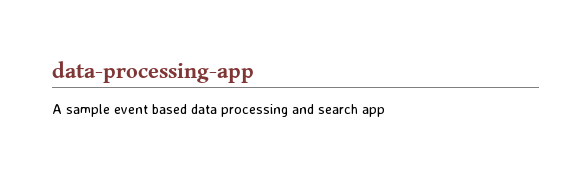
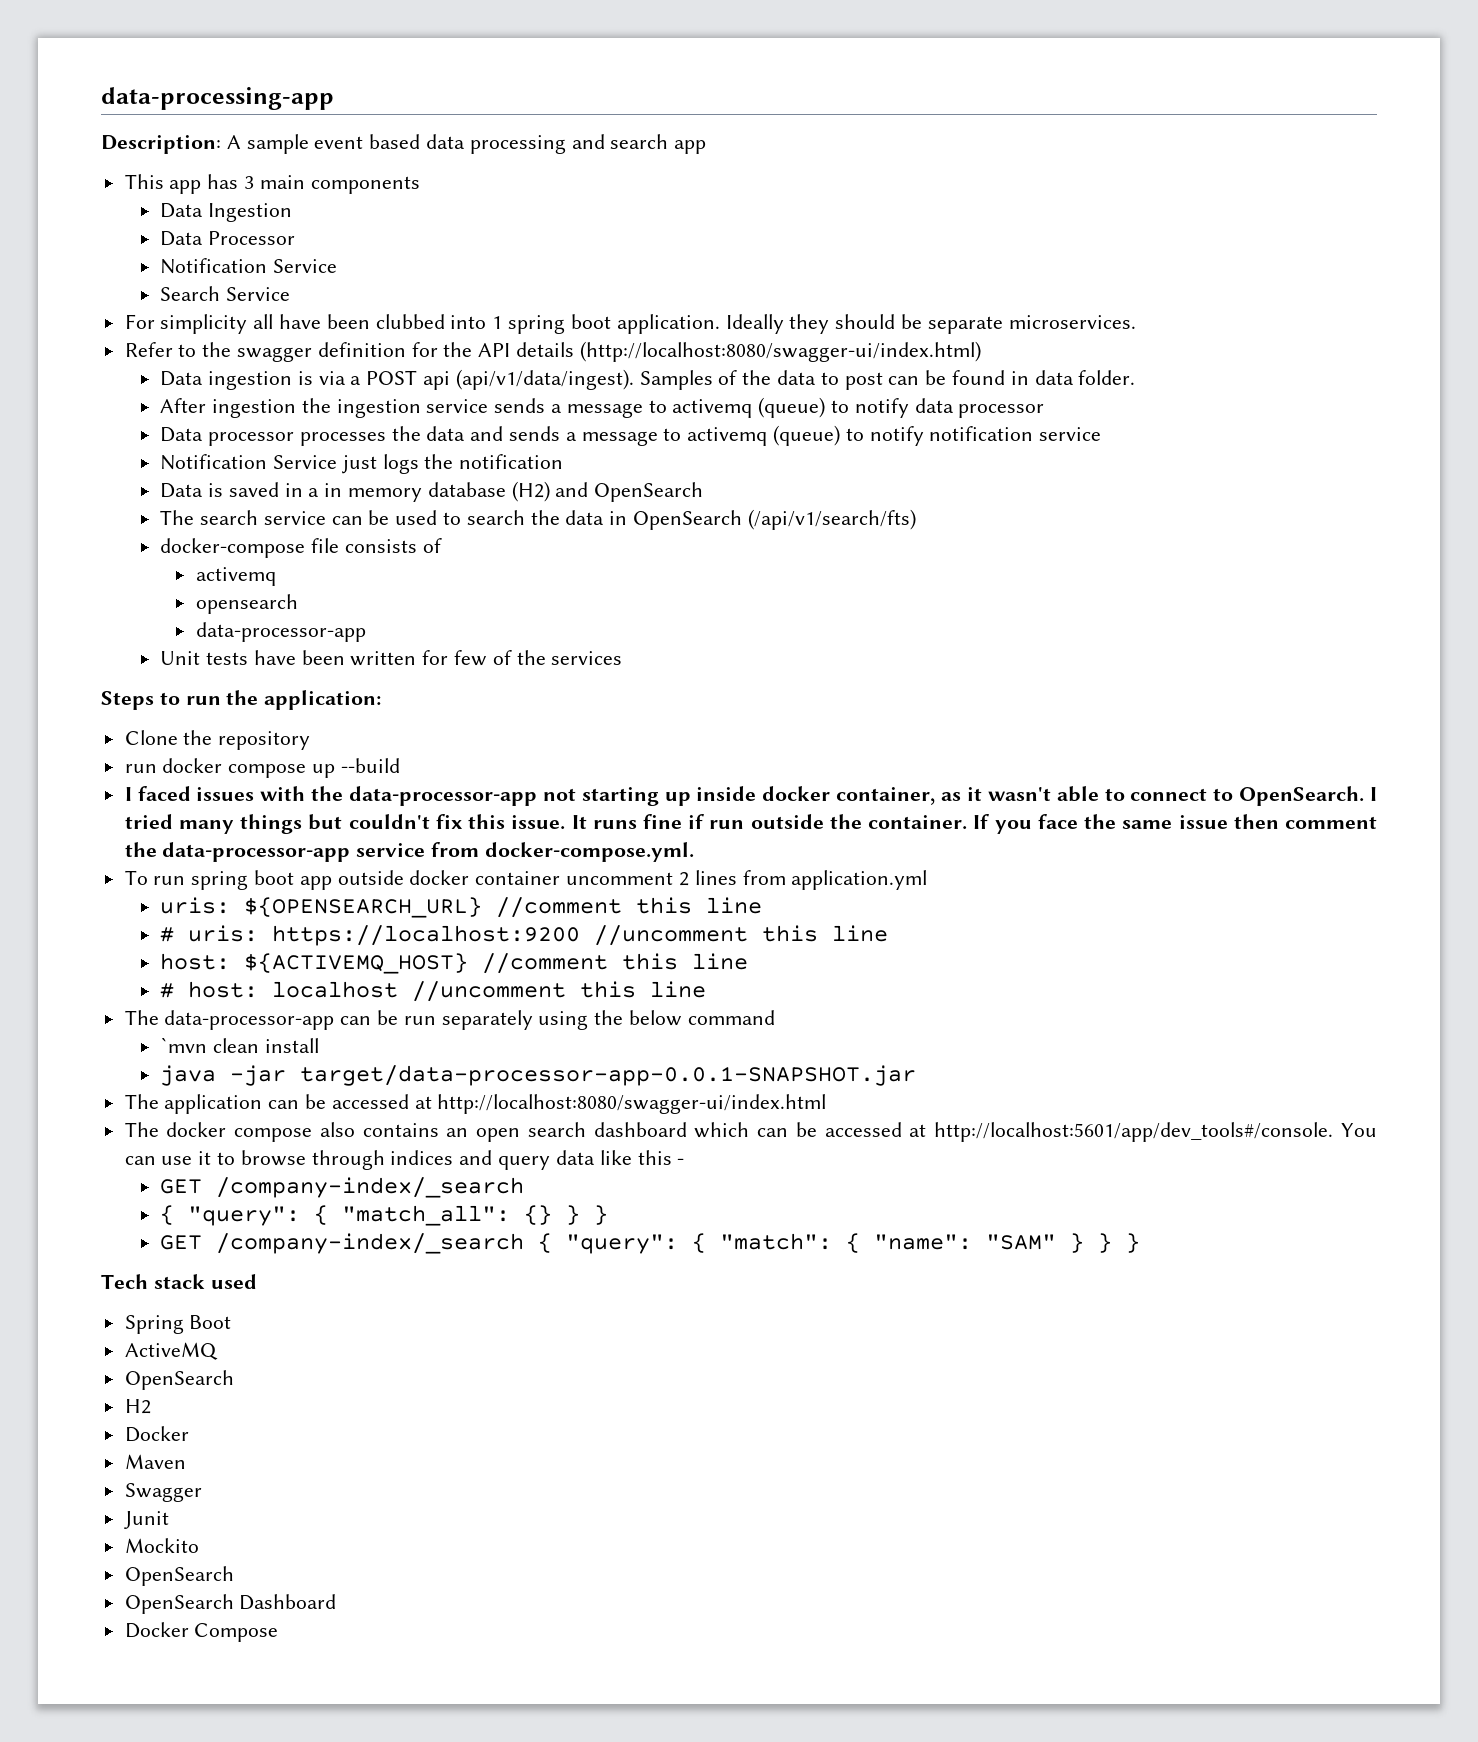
(254, 72) none -> [101,135,221,154] Description:
(385, 112) none -> [124,174,420,194] [160,203,292,222] [160,231,295,246] [160,258,337,274] [160,286,290,301] [124,314,1136,334] [124,341,981,362] [160,369,1136,390] [160,397,1045,418] [160,425,1102,446] [160,454,564,474] [160,481,704,502] [160,509,916,530] [160,538,442,558] [195,567,276,586] [195,594,298,614] [195,622,366,642] [160,650,623,666] [101,690,382,710] [124,730,311,750] [124,758,400,778] [124,786,1377,806] [124,814,1377,834] [124,842,694,862] [124,870,928,890] [160,897,763,918] [160,925,889,946] [160,953,749,974] [160,981,707,1002] [124,1010,775,1030] [160,1037,319,1053] [160,1065,917,1086] [124,1094,827,1114] [124,1122,1377,1142] [124,1150,685,1170] [160,1177,525,1198] [160,1205,609,1226] [160,1233,1141,1254] [101,1274,257,1289] [124,1315,232,1334] [124,1342,218,1360] [124,1370,234,1390] [124,1399,151,1414] [124,1426,189,1442] [124,1454,186,1469] [124,1483,202,1502] [123,1511,169,1529] [124,1538,199,1553] [124,1566,234,1586] [124,1594,337,1614] [124,1622,279,1642] // This app has 3 main components // Data Ingestion // Data Processor // Notification Service // Search Service // For simplicity all have been clubbed into 1 spring boot application. Ideally they should be separate microservices. // Refer to the swagger definition for the API details (http://localhost:8080/swagger-ui/index.html) // Data ingestion is via a POST api (api/v1/data/ingest). Samples of the data to post can be found in data folder. // After ingestion the ingestion service sends a message to activemq (queue) to notify data processor // Data processor processes the data and sends a message to activemq (queue) to notify notification service // Notification Service just logs the notification // Data is saved in a in memory database (H2) and OpenSearch // The search service can be used to search the data in OpenSearch (/api/v1/search/fts) // docker-compose file consists of // activemq // opensearch // data-processor-app // Unit tests have been written for few of the services // Steps to run the application: // Clone the repository // run docker compose up --build // I faced issues with the data-processor-app not starting up inside docker container, as it wasn't able to connect to OpenSearch. I tried many things but couldn't fix this issue. It runs fine if run outside the container. If you face the same issue then comment the data-processor-app service from docker-compose.yml. // To run spring boot app outside docker container uncomment 2 lines from application.yml // uris: ${OPENSEARCH_URL} //comment this line // # uris: https://localhost:9200 //uncomment this line // host: ${ACTIVEMQ_HOST} //comment this line // # host: localhost //uncomment this line // The data-processor-app can be run separately using the below command // `mvn clean install // java -jar target/data-processor-app-0.0.1-SNAPSHOT.jar // The application can be accessed at http://localhost:8080/swagger-ui/index.html // The docker compose also contains an open search dashboard which can be accessed at http://localhost:5601/app/dev_tools#/console. You can use it to browse through indices and query data like this - // GET /company-index/_search // { "query": { "match_all": {} } } // GET /company-index/_search { "query": { "match": { "name": "SAM" } } } // Tech stack used // Spring Boot // ActiveMQ // OpenSearch // H2 // Docker // Maven // Swagger // Junit // Mockito // OpenSearch // OpenSearch Dashboard // Docker Compose

